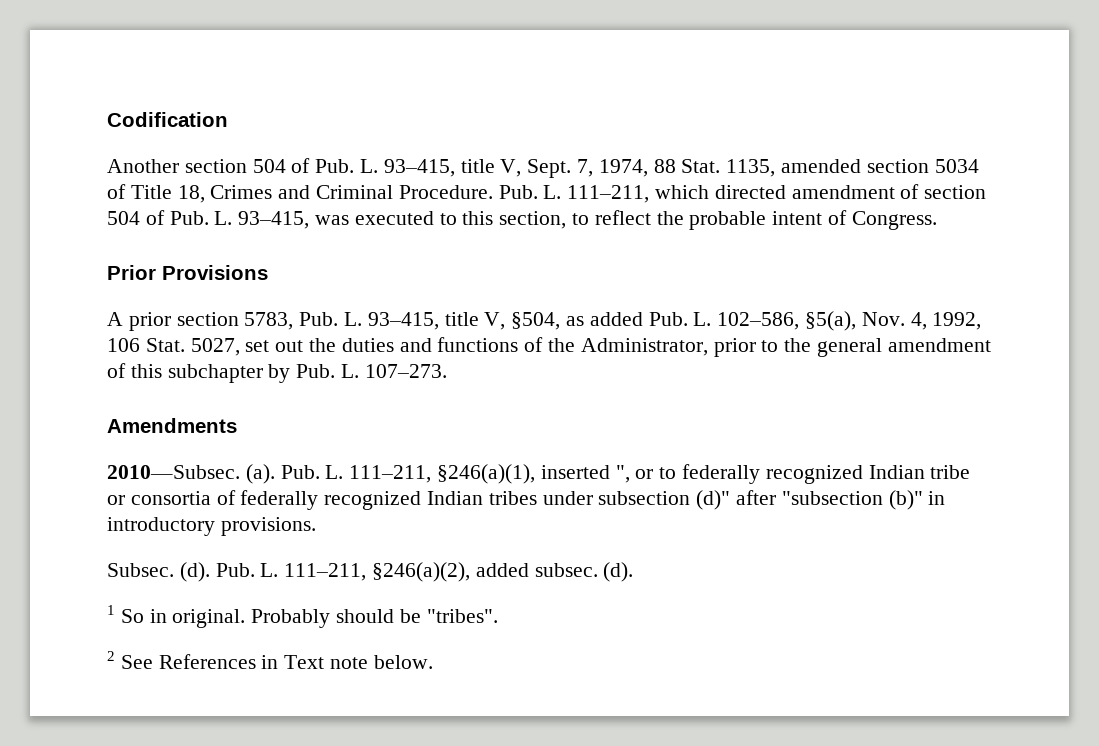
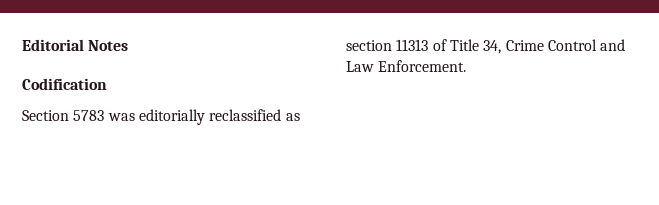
(107, 119) none -> [22,39,129,51] Editorial Notes //
[107,158,979,178] [107,184,987,203] [107,210,937,230] [107,265,268,280] [107,311,982,331] [107,337,991,357] [107,363,447,383] [107,418,237,433] [107,464,971,484] [107,490,946,510] [107,517,316,536] [107,562,634,582] [107,605,498,628] [107,651,433,669] Another section 504 of Pub. L. 93–415, title V, Sept. 7, 1974, 88 Stat. 1135, amended section 5034 of Title 18, Crimes and Criminal Procedure. Pub. L. 111–211, which directed amendment of section 504 of Pub. L. 93–415, was executed to this section, to reflect the probable intent of Congress. // Prior Provisions // A prior section 5783, Pub. L. 93–415, title V, §504, as added Pub. L. 102–586, §5(a), Nov. 4, 1992, 106 Stat. 5027, set out the duties and functions of the Administrator, prior to the general amendment of this subchapter by Pub. L. 107–273. // Amendments // 2010—Subsec. (a). Pub. L. 111–211, §246(a)(1), inserted ", or to federally recognized Indian tribe or consortia of federally recognized Indian tribes under subsection (d)" after "subsection (b)" in introductory provisions. // Subsec. (d). Pub. L. 111–211, §246(a)(2), added subsec. (d). // 1 So in original. Probably should be "tribes". // 2 See References in Text note below. -> [22,109,300,125] [346,39,626,54] [346,60,467,72] Section 5783 was editorially reclassified as section 11313 of Title 34, Crime Control and Law Enforcement.

